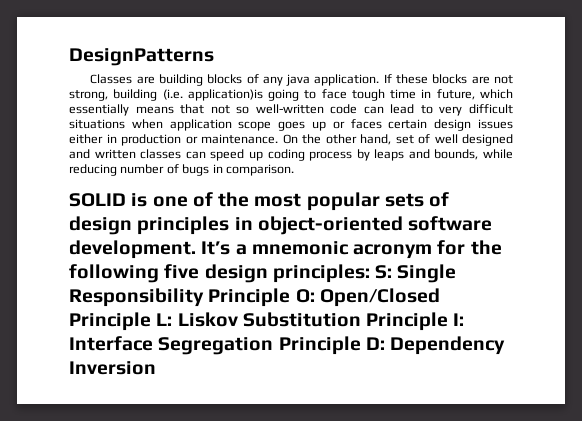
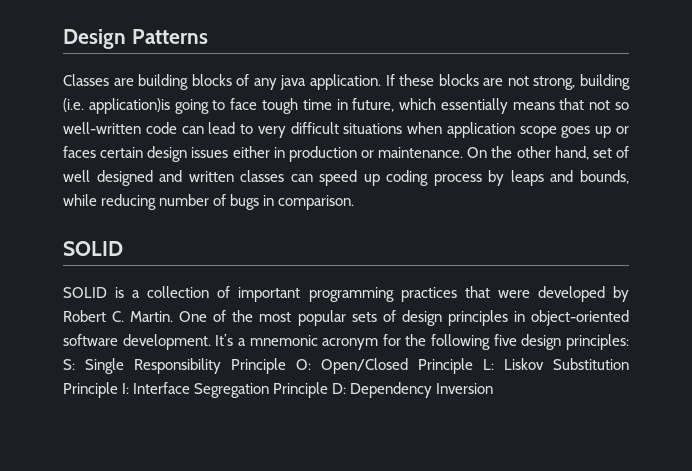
[69,48,214,66] DesignPatterns -> [63,29,208,49] Design Patterns
[131,193,188,207] is one -> [63,286,630,302] [63,310,208,322] // SOLID is a collection of important programming practices that were developed by Robert C. Martin. One

